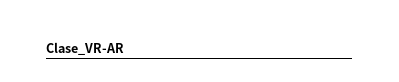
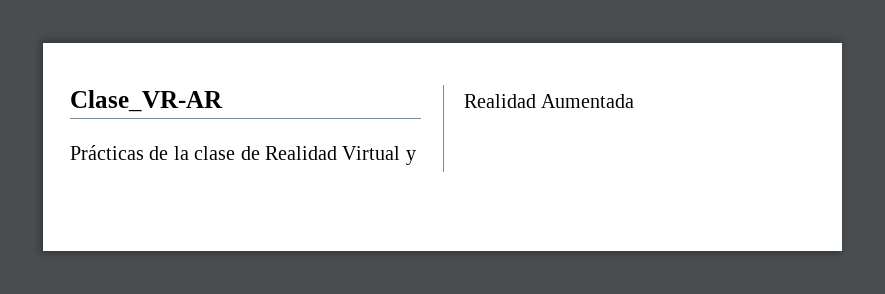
(124, 48) none -> [70,145,416,165] [464,94,635,108] // Prácticas de la clase de Realidad Virtual y Realidad Aumentada

